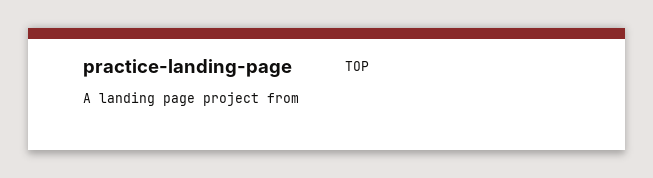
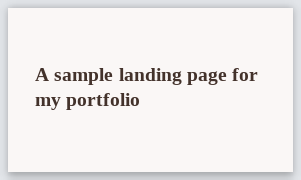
[83,59,292,77] [83,92,299,106] [345,61,369,71] practice-landing-page // A landing page project from TOP -> [35,68,259,85] [35,93,141,110] A sample landing page for my portfolio

